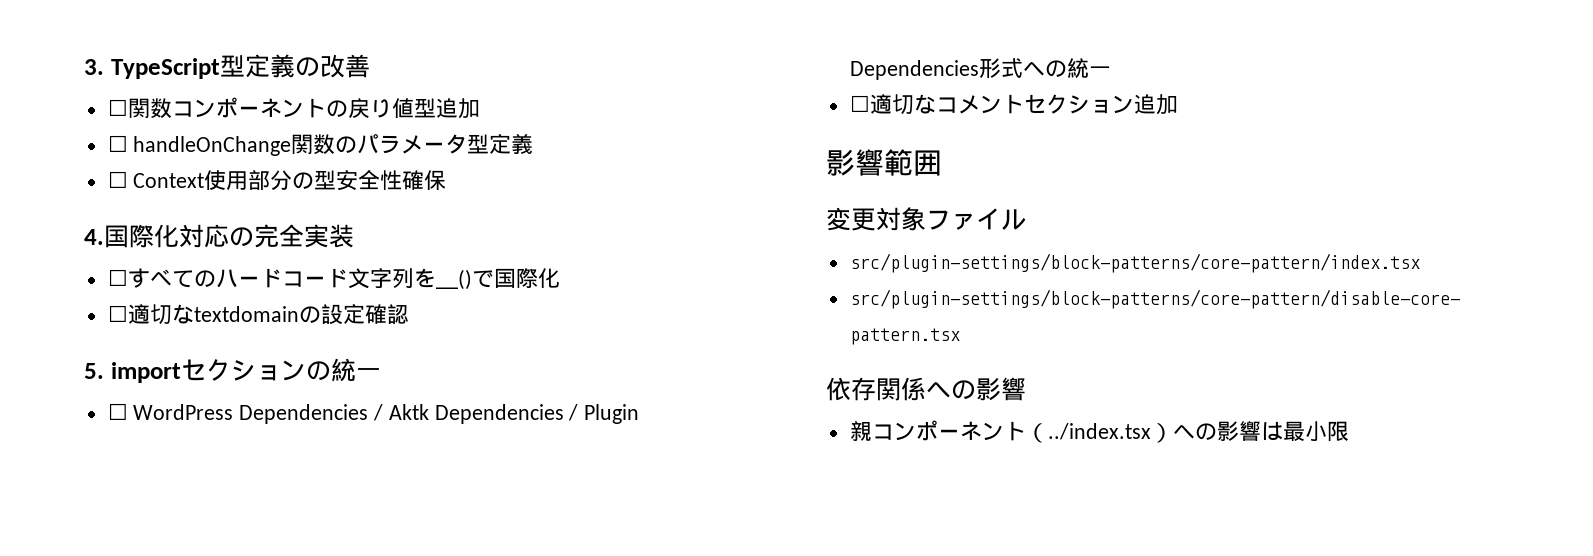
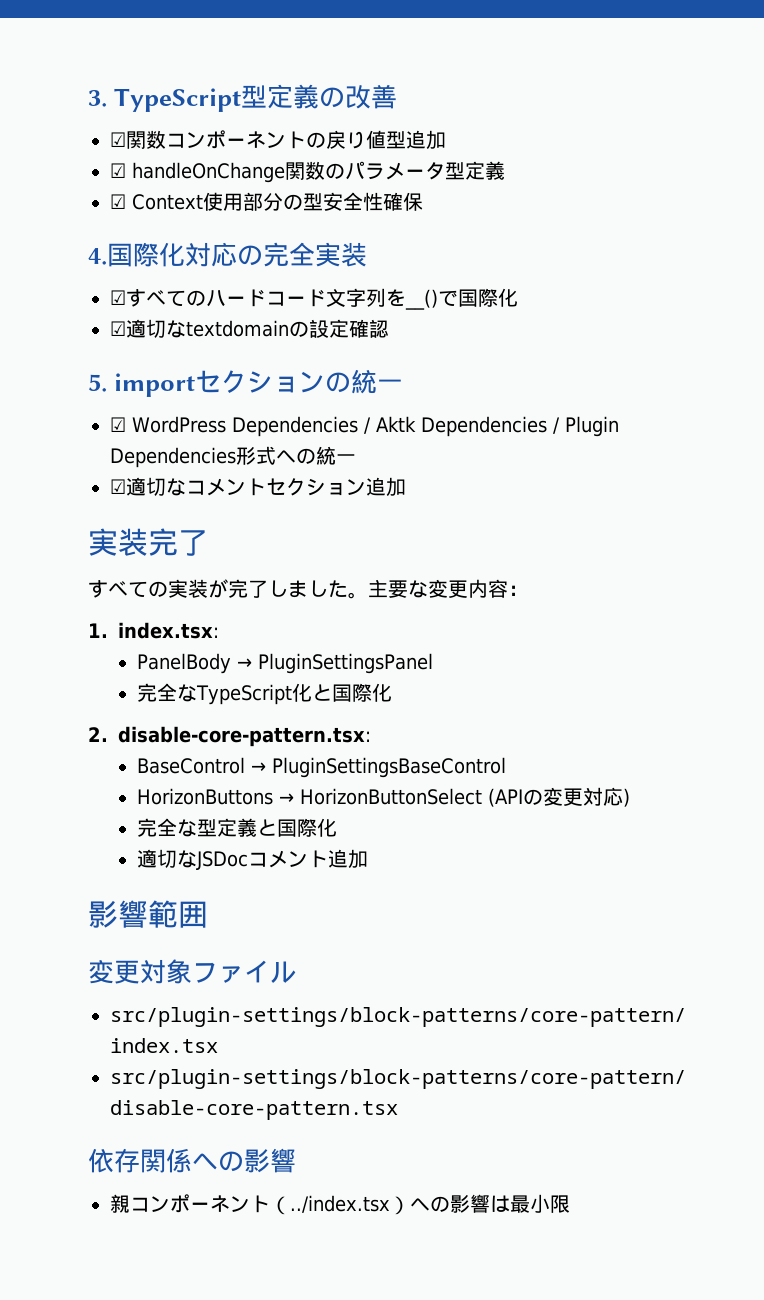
[107,99,128,116] ☐ -> [110,132,126,147] ☑
[107,135,128,152] ☐ -> [110,163,126,178] ☑
[107,171,128,188] ☐ -> [110,194,126,209] ☑
[107,269,128,286] ☐ -> [110,290,126,305] ☑
[107,305,128,322] ☐ -> [110,321,126,336] ☑
[107,403,128,420] ☐ -> [110,417,126,432] ☑
[849,95,870,112] ☐ -> [110,479,126,494] ☑
(1178, 104) none -> [88,528,208,556] [88,579,528,599] [88,622,219,639] [137,653,434,674] [137,683,393,705] [88,726,371,747] [137,757,507,778] [137,787,631,807] [137,818,338,837] [137,849,369,870] // 実装完了 // すべての実装が完了しました。主要な変更内容： // 1. index.tsx: // PanelBody → PluginSettingsPanel // 完全なTypeScript化と国際化 // 2. disable-core-pattern.tsx: // BaseControl → PluginSettingsBaseControl // HorizonButtons → HorizonButtonSelect (APIの変更対応) // 完全な型定義と国際化 // 適切なJSDocコメント追加

